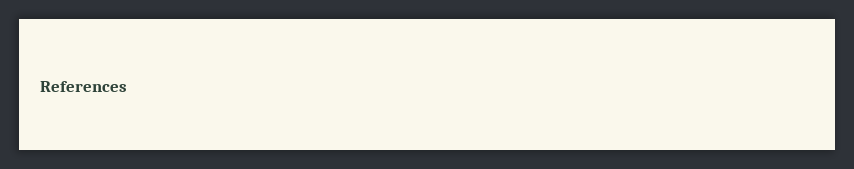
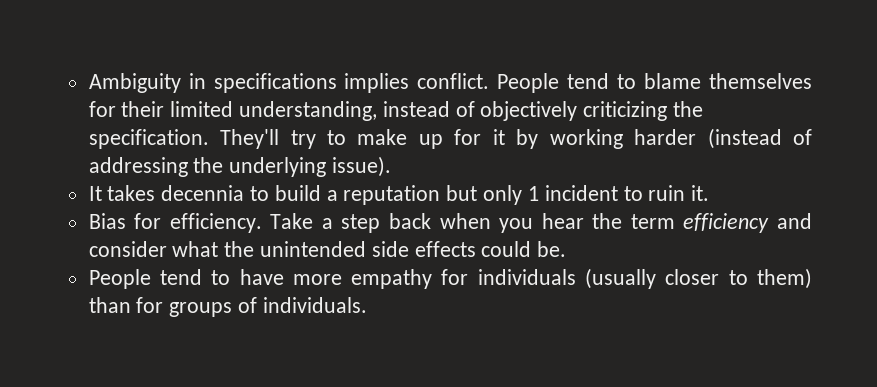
[40,81,127,92] References -> [88,73,813,93] [88,101,704,121] [88,128,812,149] [88,156,392,177] [88,185,710,205] [88,213,812,233] [88,241,567,257] [88,268,812,289] [88,297,367,317] Ambiguity in specifications implies conflict. People tend to blame themselves for their limited understanding, instead of objectively criticizing the specification. They'll try to make up for it by working harder (instead of addressing the underlying issue). // It takes decennia to build a reputation but only 1 incident to ruin it. // Bias for efficiency. Take a step back when you hear the term efficiency and consider what the unintended side effects could be. // People tend to have more empathy for individuals (usually closer to them) than for groups of individuals.

